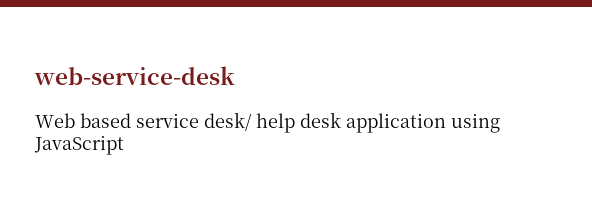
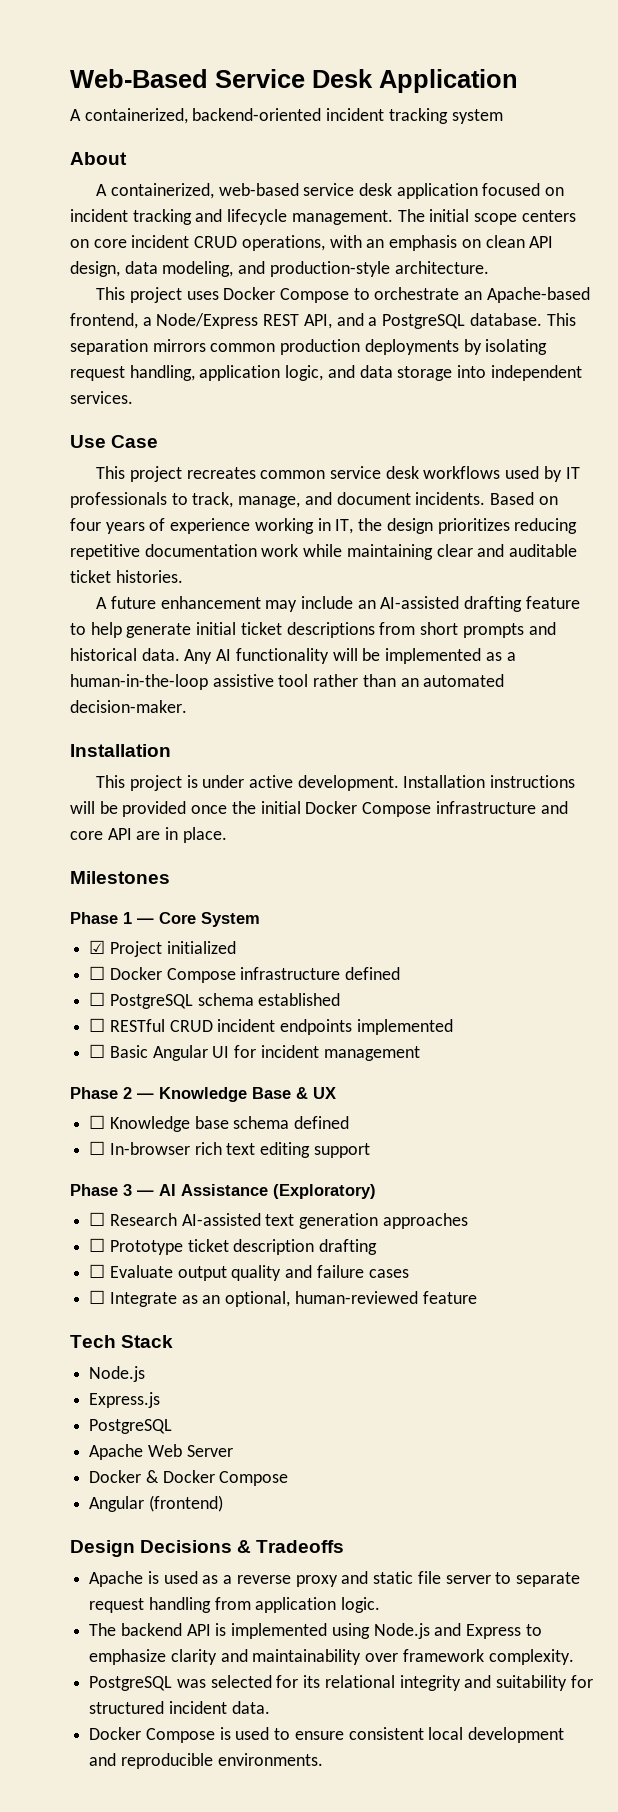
[34,66,235,85] [35,112,500,133] [34,135,124,155] web-service-desk // Web based service desk/ help desk application using JavaScript -> [70,69,518,93] [70,108,503,124] [70,152,127,165] [96,183,565,199] [70,209,576,225] [70,235,554,251] [70,261,489,277] [96,287,590,303] [70,313,576,329] [70,339,548,355] [70,365,582,381] [70,391,133,404] [70,435,159,448] [96,466,580,482] [70,492,558,508] [70,518,578,534] [70,544,578,560] [70,570,183,583] [96,596,580,612] [70,622,556,638] [70,648,516,664] [70,674,505,690] [70,700,187,713] [70,744,171,757] [96,775,576,791] [70,801,568,817] [70,827,227,843] [70,871,170,884] [70,912,260,927] [89,940,236,957] [89,966,401,983] [89,992,341,1009] [89,1018,453,1035] [89,1044,420,1061] [70,1087,336,1102] [89,1115,350,1132] [89,1141,370,1158] [70,1184,376,1199] [89,1212,468,1229] [89,1238,378,1255] [89,1264,409,1281] [89,1290,477,1307] [70,1335,174,1348] [89,1366,146,1382] [89,1392,161,1408] [89,1419,173,1434] [89,1444,233,1460] [89,1470,289,1486] [89,1495,223,1512] [70,1540,345,1557] [89,1571,580,1587] [89,1597,381,1613] [89,1623,542,1639] [89,1649,574,1665] [89,1675,593,1691] [89,1701,270,1714] [89,1727,565,1743] [89,1753,323,1769] Web-Based Service Desk Application // A containerized, backend-oriented incident tracking system // About // A containerized, web-based service desk application focused on incident tracking and lifecycle management. The initial scope centers on core incident CRUD operations, with an emphasis on clean API design, data modeling, and production-style architecture. // This project uses Docker Compose to orchestrate an Apache-based frontend, a Node/Express REST API, and a PostgreSQL database. This separation mirrors common production deployments by isolating request handling, application logic, and data storage into independent services. // Use Case // This project recreates common service desk workflows used by IT professionals to track, manage, and document incidents. Based on four years of experience working in IT, the design prioritizes reducing repetitive documentation work while maintaining clear and auditable ticket histories. // A future enhancement may include an AI-assisted drafting feature to help generate initial ticket descriptions from short prompts and historical data. Any AI functionality will be implemented as a human-in-the-loop assistive tool rather than an automated decision-maker. // Installation // This project is under active development. Installation instructions will be provided once the initial Docker Compose infrastructure and core API are in place. // Milestones // Phase 1 — Core System // ☑ Project initialized // ☐ Docker Compose infrastructure defined // ☐ PostgreSQL schema established // ☐ RESTful CRUD incident endpoints implemented // ☐ Basic Angular UI for incident management // Phase 2 — Knowledge Base & UX // ☐ Knowledge base schema defined // ☐ In-browser rich text editing support // Phase 3 — AI Assistance (Exploratory) // ☐ Research AI-assisted text generation approaches // ☐ Prototype ticket description drafting // ☐ Evaluate output quality and failure cases // ☐ Integrate as an optional, human-reviewed feature // Tech Stack // Node.js // Express.js // PostgreSQL // Apache Web Server // Docker & Docker Compose // Angular (frontend) // Design Decisions & Tradeoffs // Apache is used as a reverse proxy and static file server to separate request handling from application logic. // The backend API is implemented using Node.js and Express to emphasize clarity and maintainability over framework complexity. // PostgreSQL was selected for its relational integrity and suitability for structured incident data. // Docker Compose is used to ensure consistent local development and reproducible environments.

